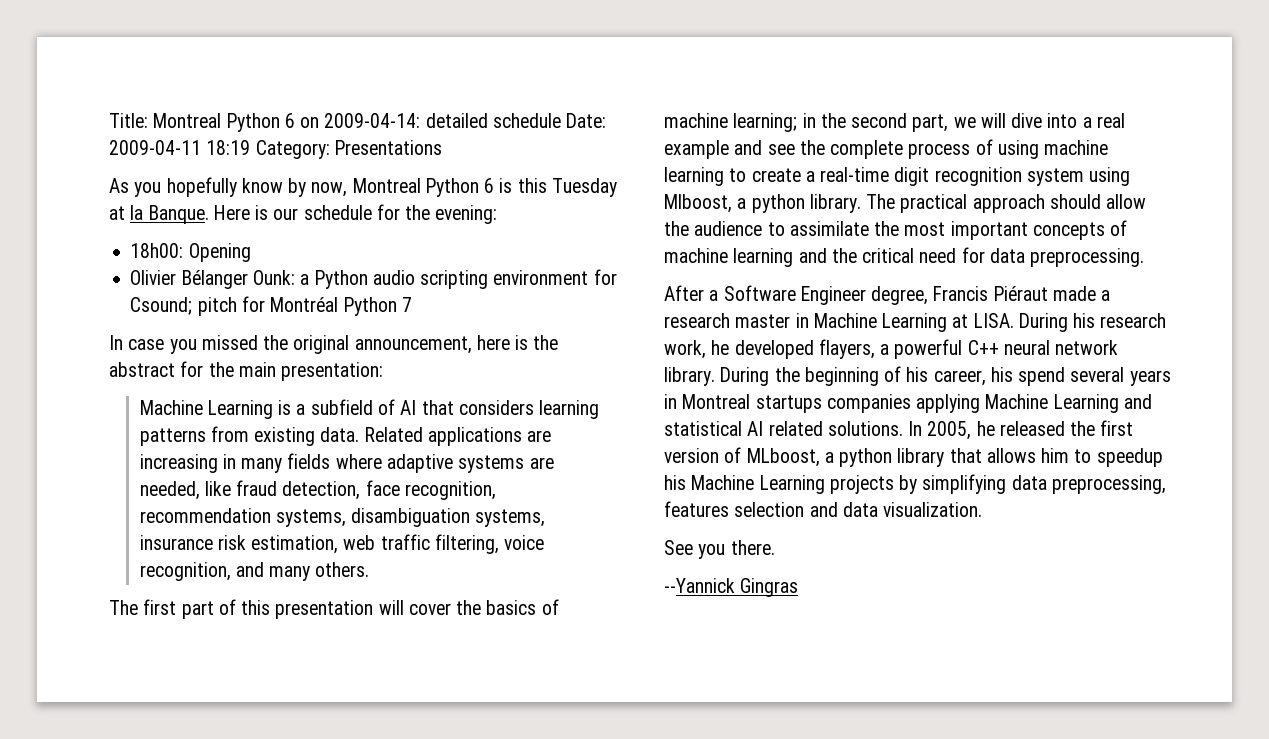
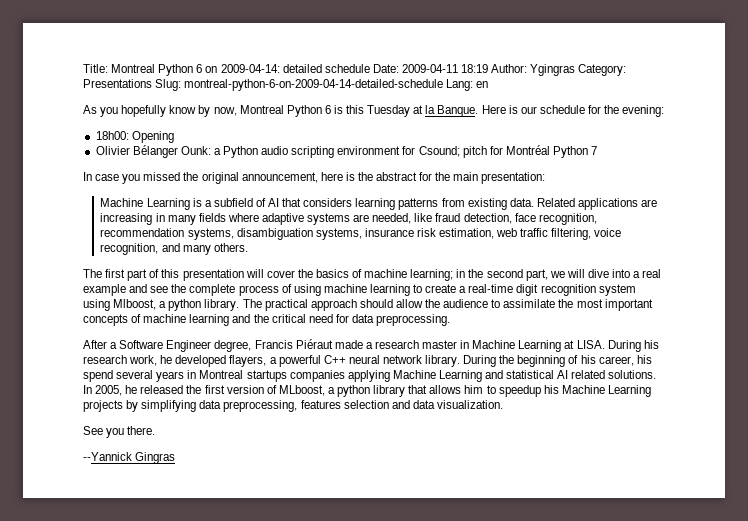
(251, 147) none -> [491,64,576,76] Author: Ygingras
(442, 147) none -> [155,79,489,91] Slug: montreal-python-6-on-2009-04-14-detailed-schedule Lang: en

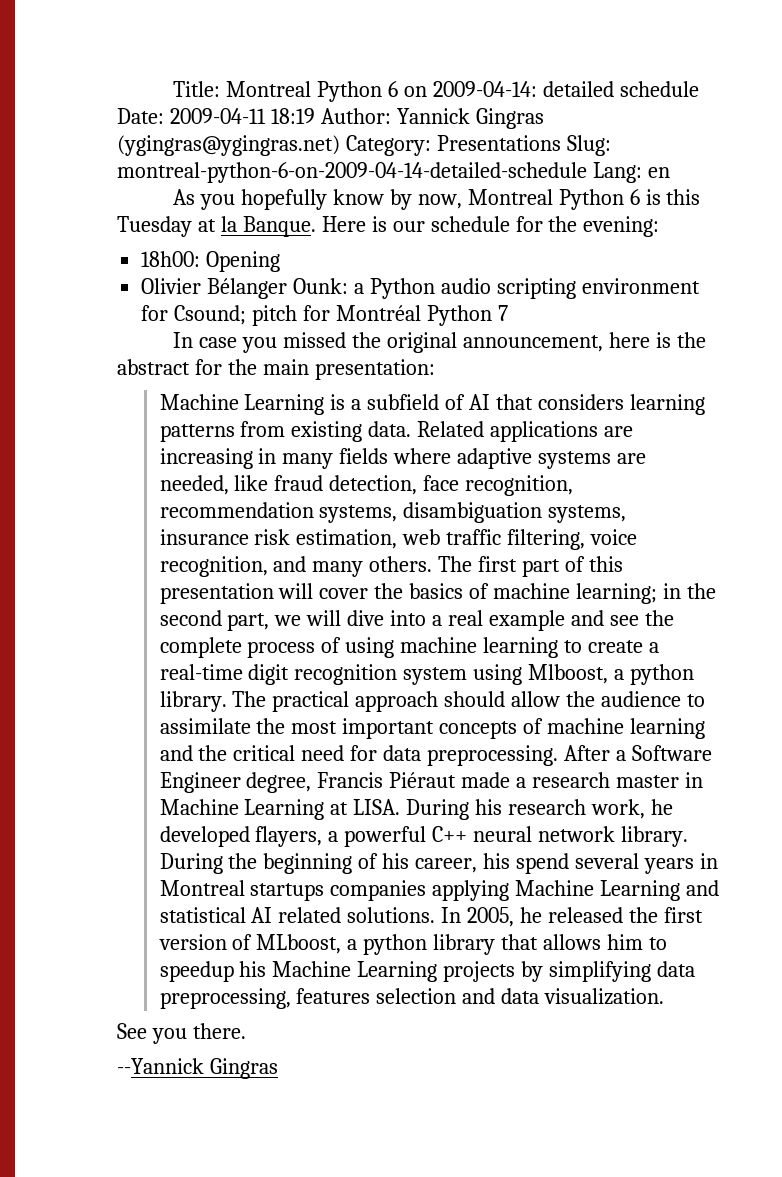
[530,64,576,76] Ygingras -> [396,108,544,129] [117,135,340,156] Yannick Gingras (ygingras@ygingras.net)
(248, 247) // -> (433, 564) none
(451, 320) // -> (559, 755) none

